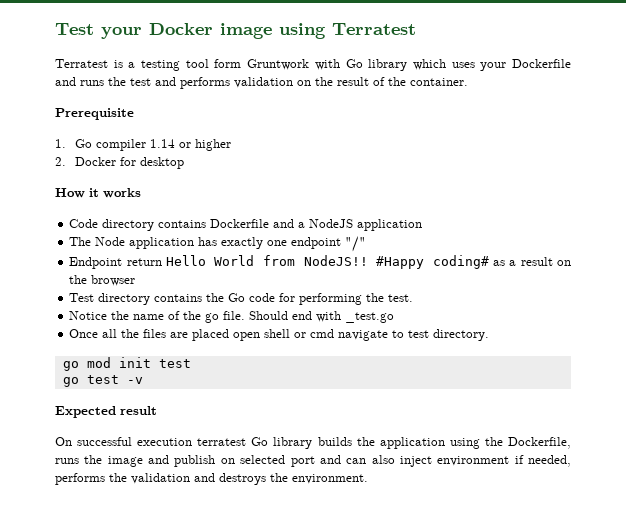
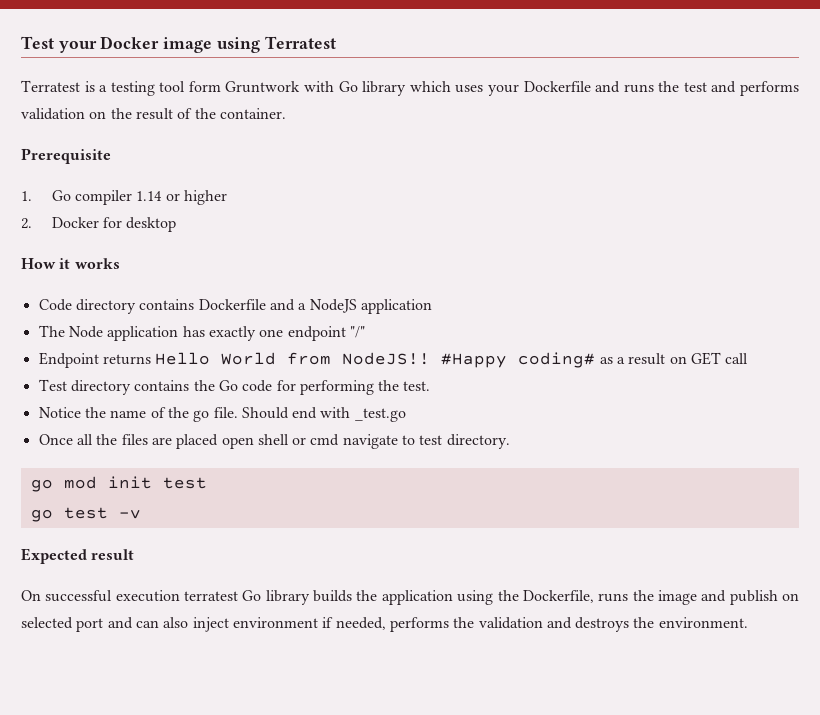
[126,258,162,266] return -> [102,354,151,365] returns
[69,275,136,286] the browser -> [690,352,749,365] GET call

